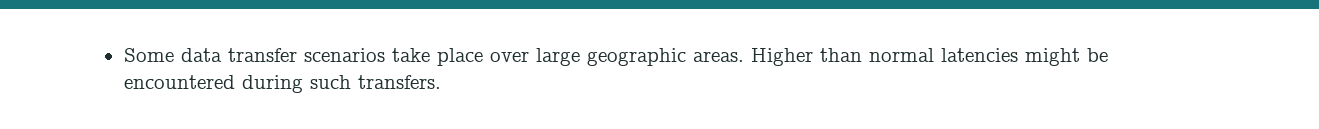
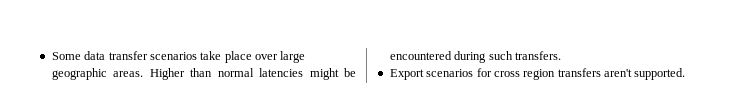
(441, 82) none -> [389,68,686,80] // Export scenarios for cross region transfers aren't supported.

